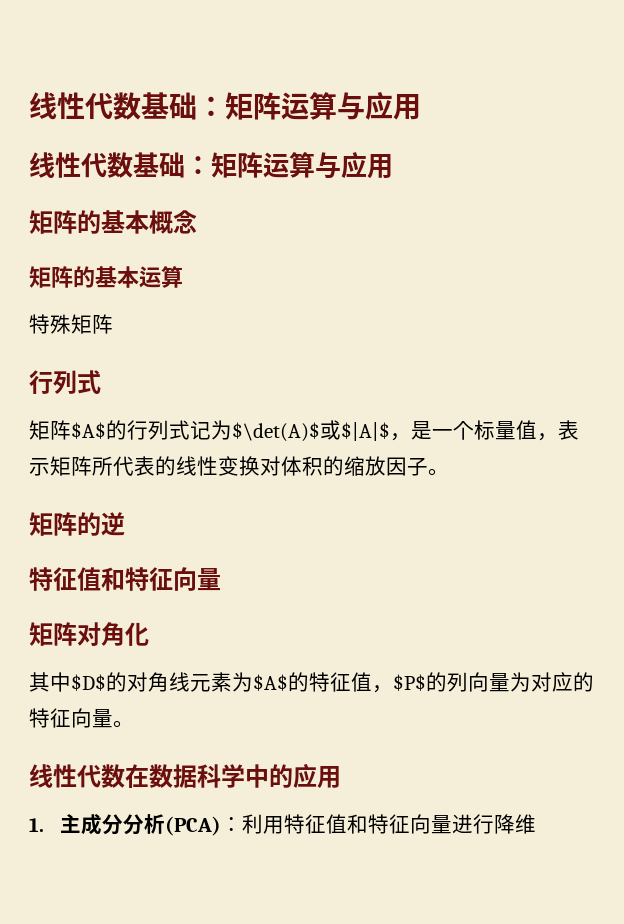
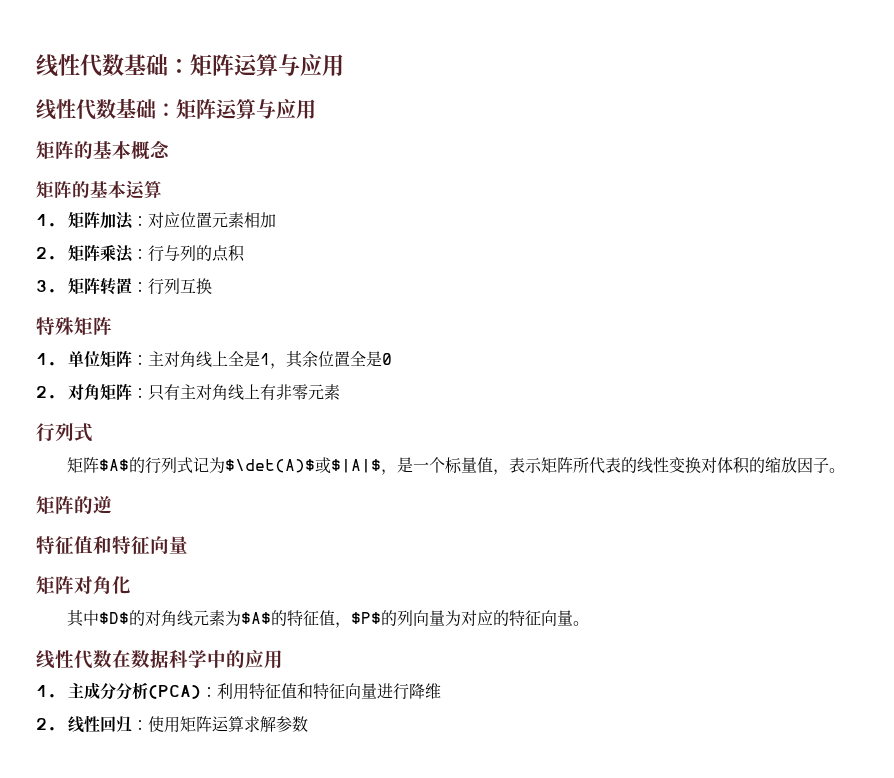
[29,314,113,334] 特殊矩阵 -> [36,211,276,230] [36,244,245,263] [36,277,212,295] [36,317,112,335] [36,350,392,369] [36,383,340,401] 1.矩阵加法：对应位置元素相加 // 2.矩阵乘法：行与列的点积 // 3.矩阵转置：行列互换 // 特殊矩阵 // 1.单位矩阵：主对角线上全是1，其余位置全是0 // 2.对角矩阵：只有主对角线上有非零元素
(537, 824) none -> [36,715,308,733] // 2.线性回归：使用矩阵运算求解参数

